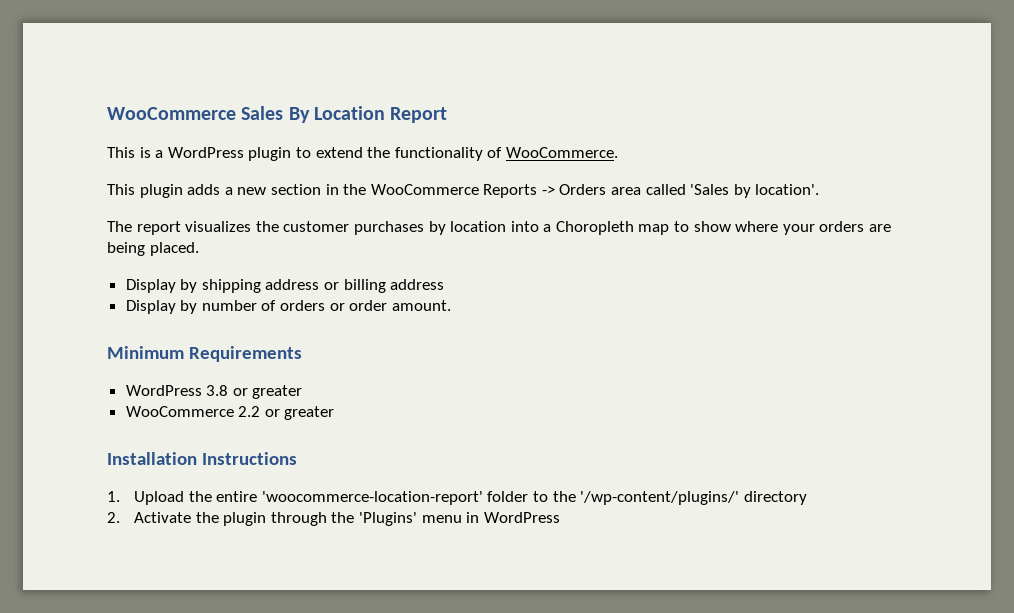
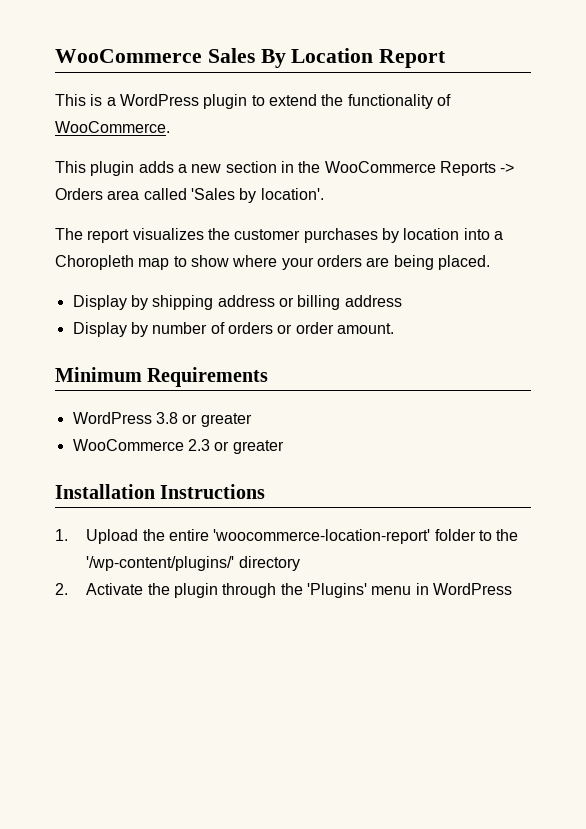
[238,406,261,417] 2.2 -> [187,439,210,451] 2.3

